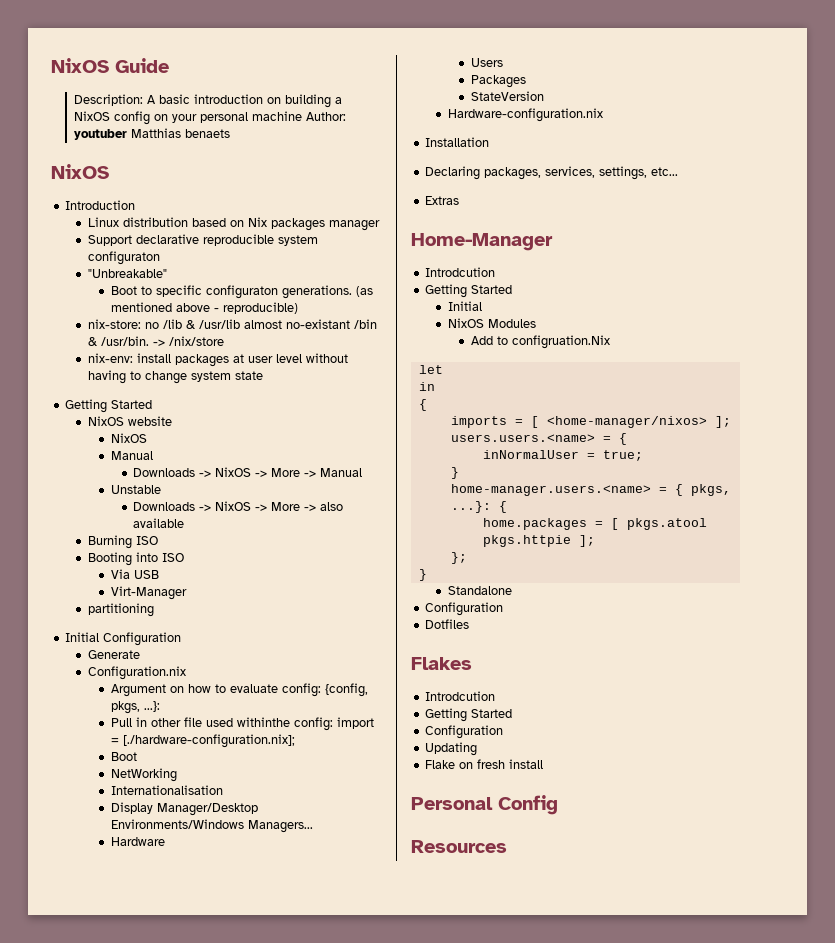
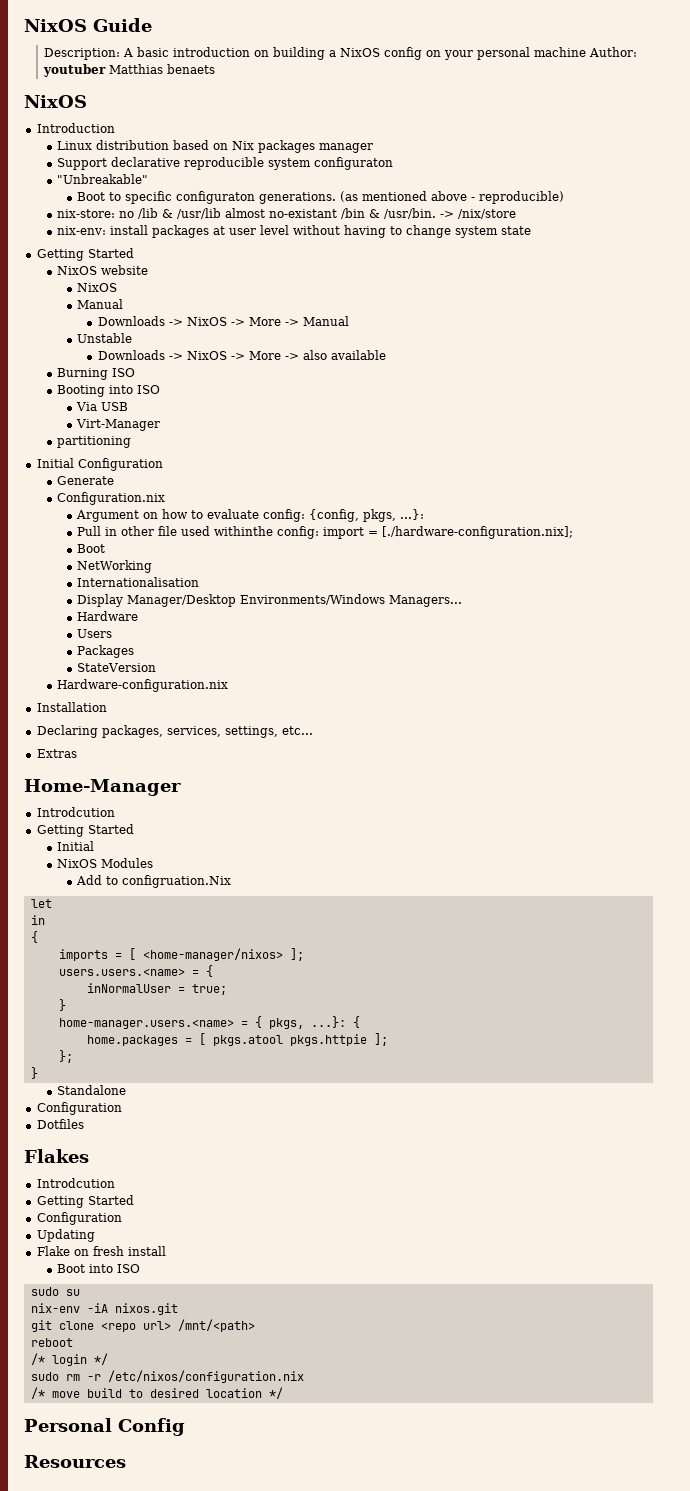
(543, 764) none -> [57,1264,141,1273] [30,1287,80,1296] [30,1303,178,1315] [30,1319,255,1332] [30,1338,73,1347] [30,1353,108,1366] [30,1370,304,1383] [30,1387,283,1399] // Boot into ISO // sudo su // nix-env -iA nixos.git // git clone <repo url> /mnt/<path> // reboot // /* login */ // sudo rm -r /etc/nixos/configuration.nix // /* move build to desired location */

